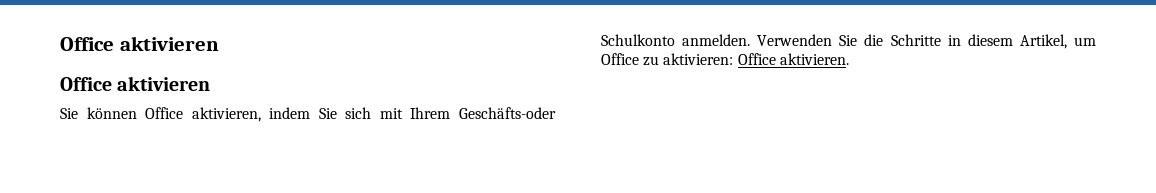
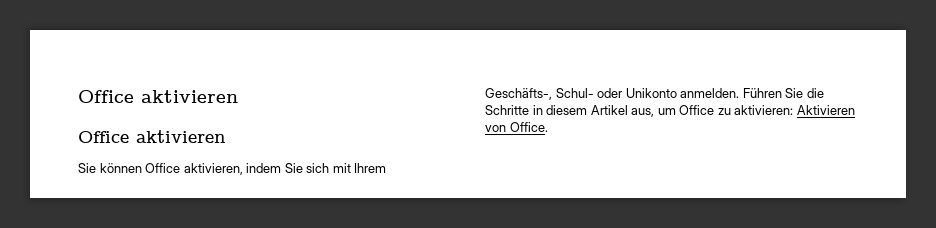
[458,107,556,119] [601,34,833,46] Geschäfts-oder Schulkonto anmelden. Verwenden -> [485,88,782,100] Geschäfts-, Schul- oder Unikonto anmelden. Führen
[1019,34,1067,49] Artikel, -> [590,105,655,117] Artikel aus,
[737,53,849,65] Office aktivieren. -> [796,105,855,115] [485,122,548,132] Aktivieren von Office.

